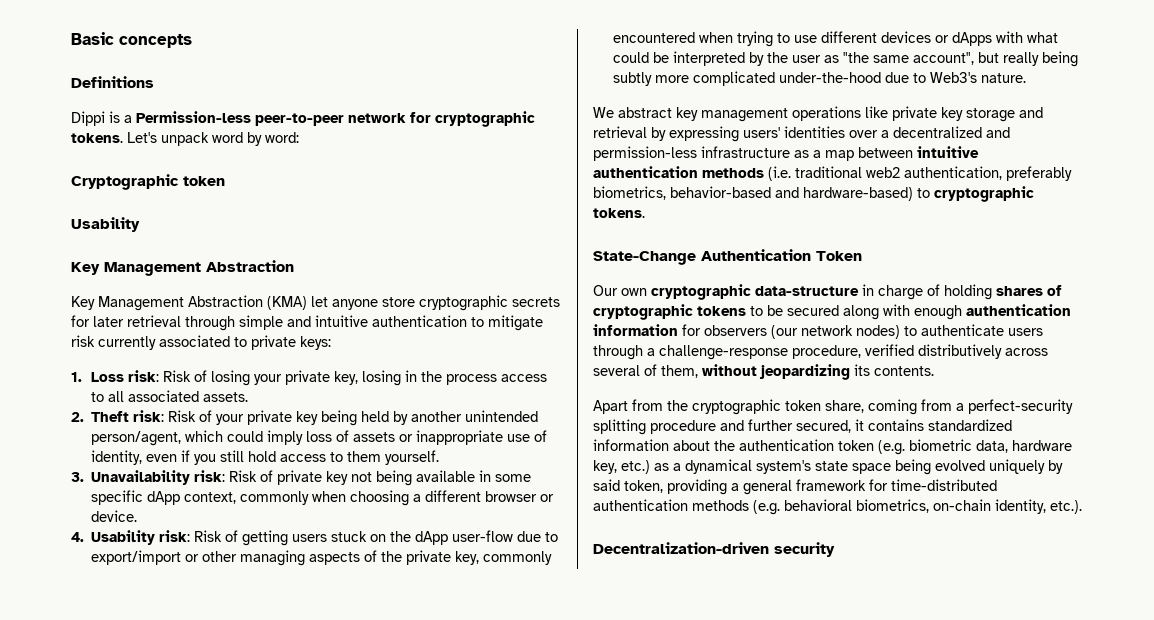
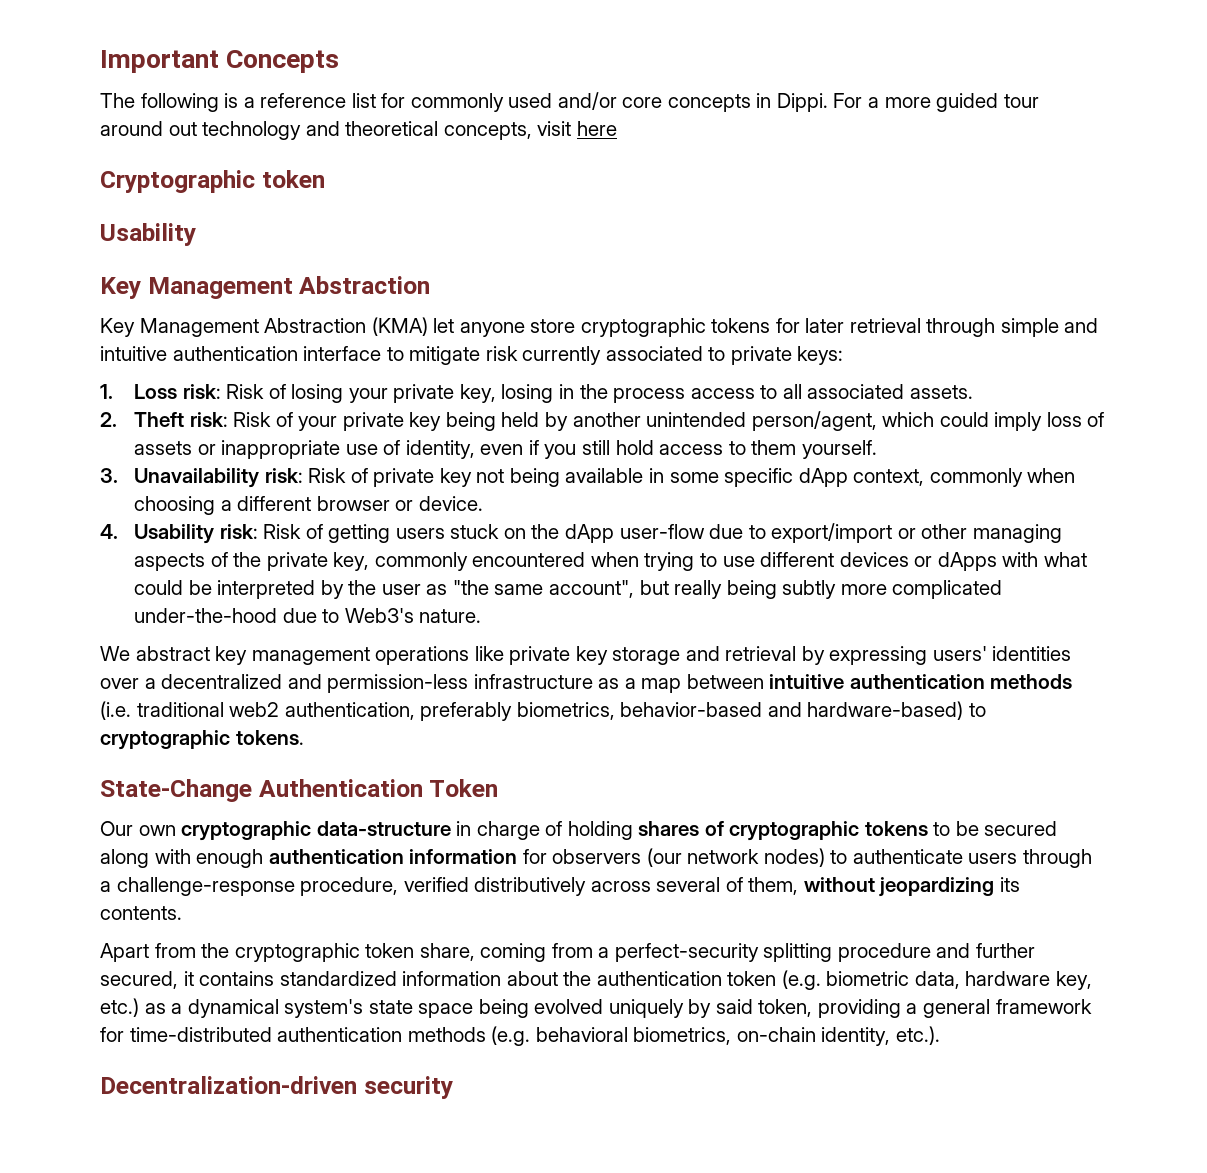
[71,32,192,48] [71,76,154,88] [71,111,535,127] [71,132,299,146] Basic concepts // Definitions // Dippi is a Permission-less peer-to-peer network for cryptographic tokens. Let's unpack word by word: -> [100,50,340,73] [100,92,1039,112] [100,121,617,140] Important Concepts // The following is a reference list for commonly used and/or core concepts in Dippi. For a more guided tour around out technology and theoretical concepts, visit here
[512,297,560,307] secrets -> [711,318,771,333] tokens
(467, 321) none -> [303,346,382,361] interface

